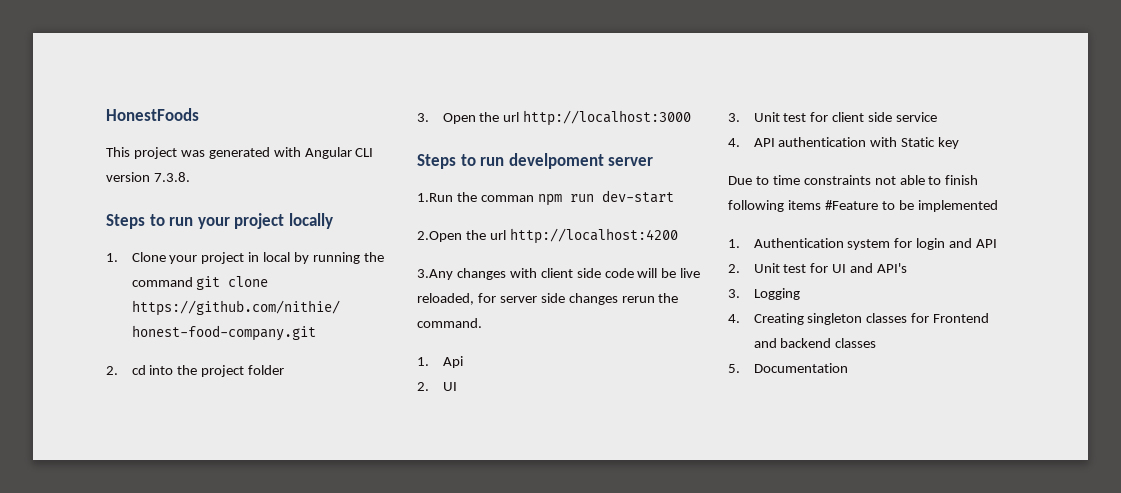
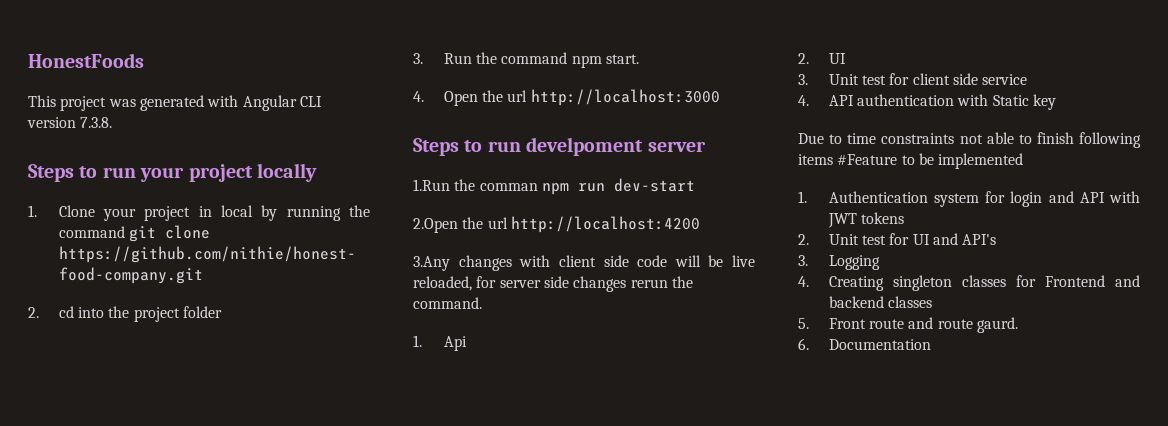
(429, 117) none -> [443,52,639,68] [413,91,424,102] Run the command npm start. // 4.
(998, 243) none -> [1109,191,1140,203] [827,212,904,228] with JWT tokens
(740, 368) none -> [828,317,1018,333] [798,338,809,350] Front route and route gaurd. // 6.

